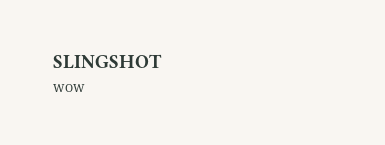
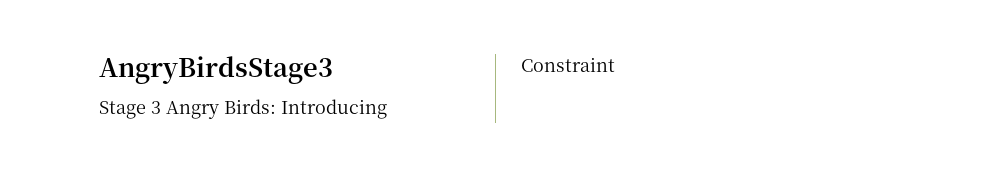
[53,54,162,69] [53,84,85,92] SLINGSHOT // WOW -> [99,56,333,84] [99,99,387,119] [521,57,615,72] AngryBirdsStage3 // Stage 3 Angry Birds: Introducing Constraint

